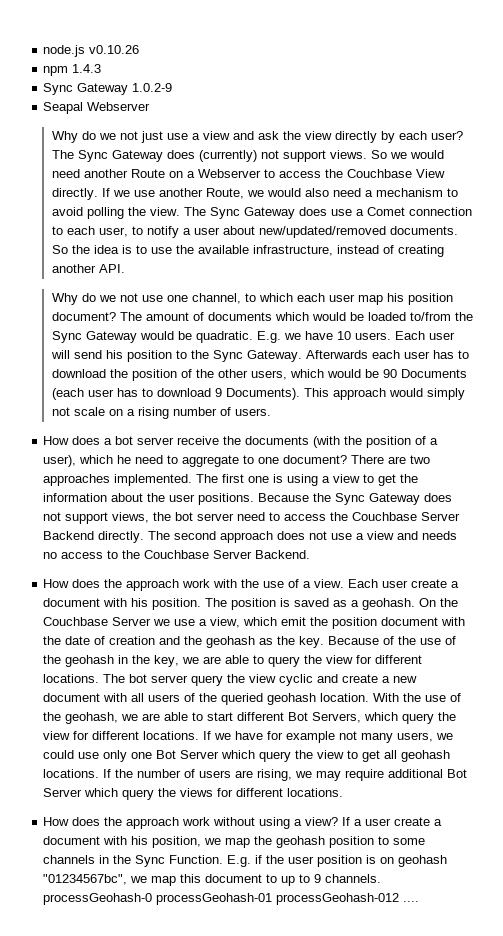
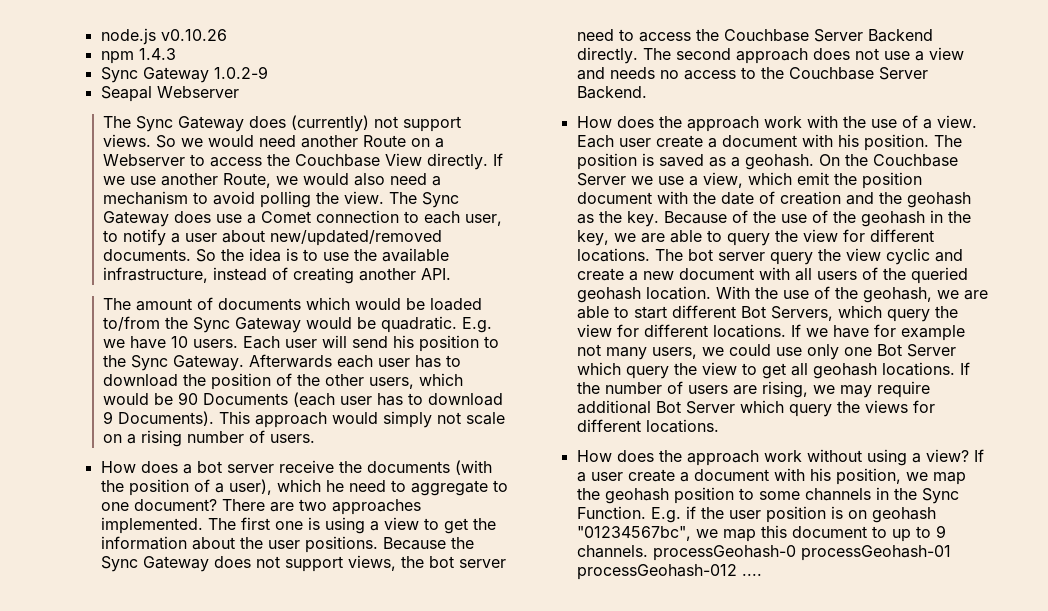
[51,131,463,143] Why do we not just use a view and ask the view directly by each user? -> (239, 92) none
[51,293,453,305] [51,312,116,321] Why do we not use one channel, to which each user map his position document? -> (452, 274) none

